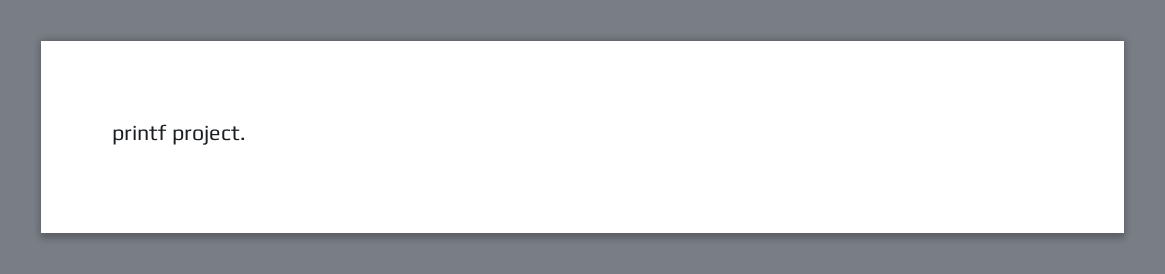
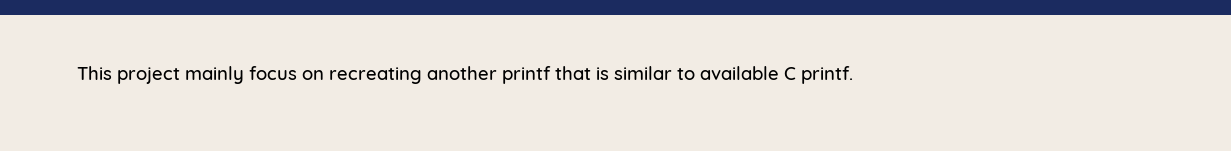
[112,124,246,145] printf project. -> [77,66,853,84] This project mainly focus on recreating another printf that is similar to available C printf.

